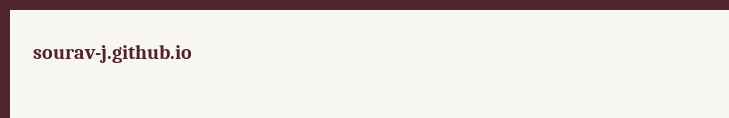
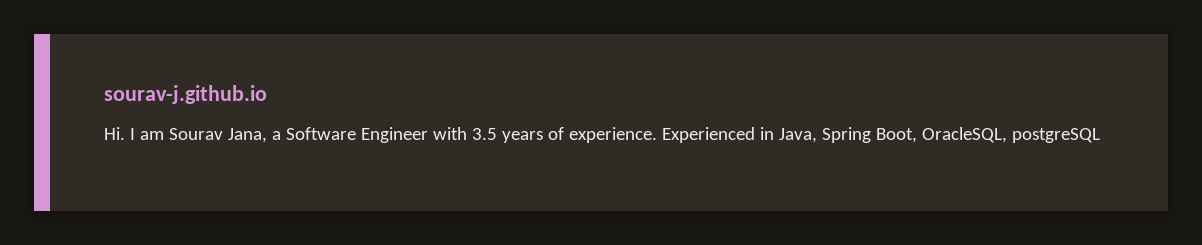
(192, 53) none -> [104,127,1100,143] // Hi. I am Sourav Jana, a Software Engineer with 3.5 years of experience. Experienced in Java, Spring Boot, OracleSQL, postgreSQL

